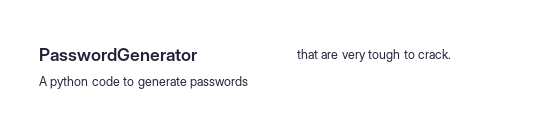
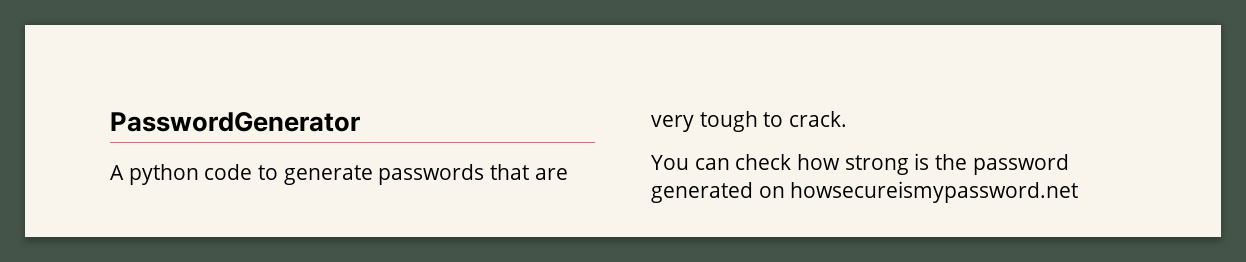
(451, 54) none -> [651,153,1069,175] [651,181,1079,203] // You can check how strong is the password generated on howsecureismypassword.net

